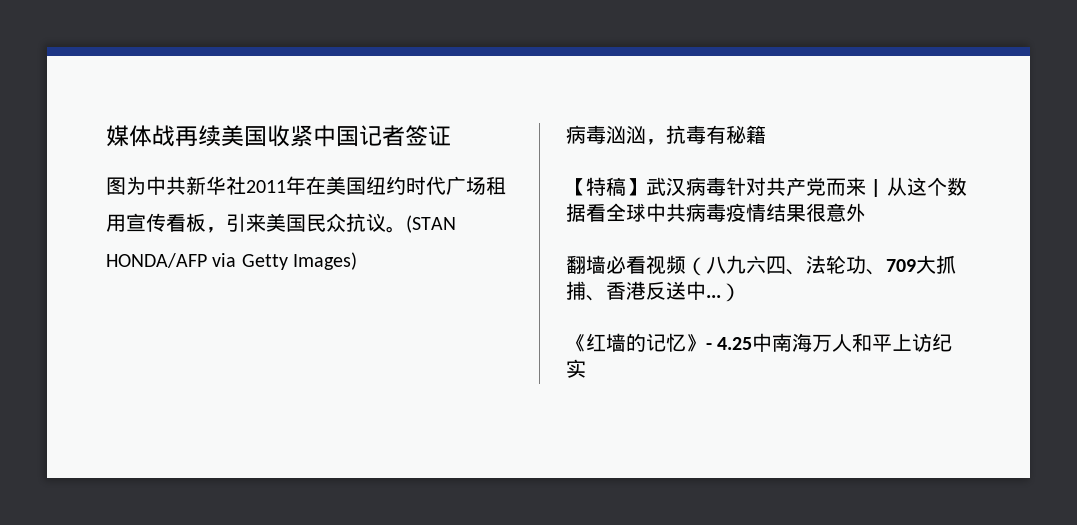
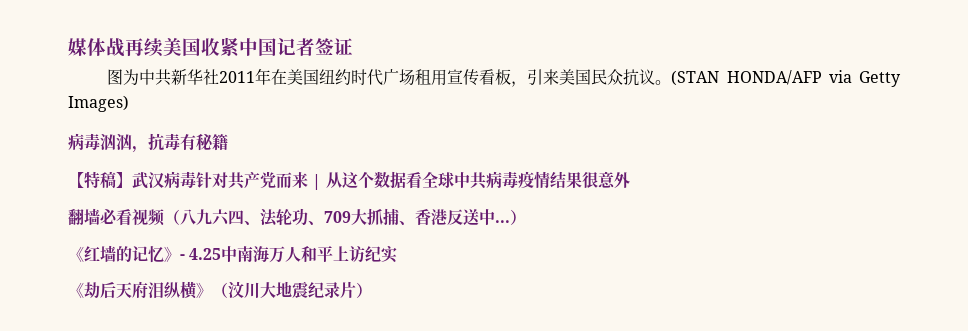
(586, 368) none -> [68,281,372,299] // 《劫后天府泪纵横》（汶川大地震纪录片）

